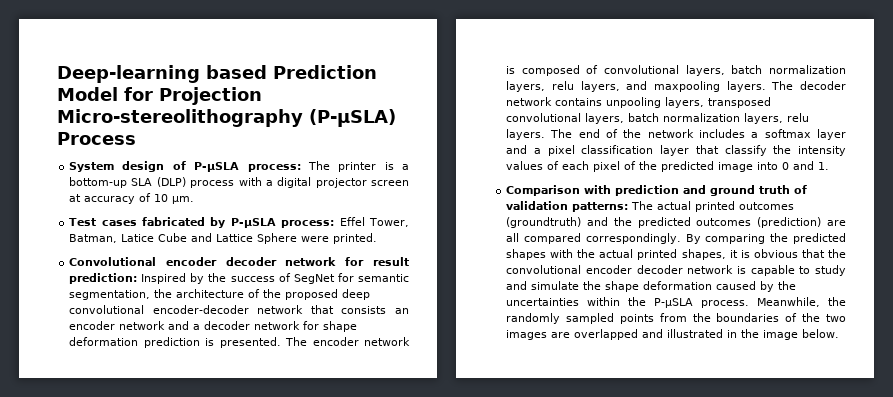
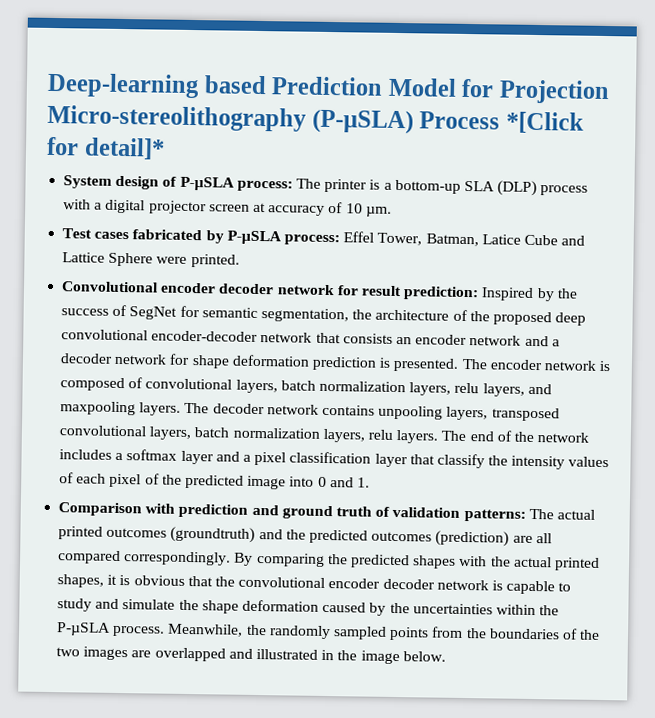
(136, 138) none -> [505,111,584,134] [46,136,165,160] *[Click for detail]*

